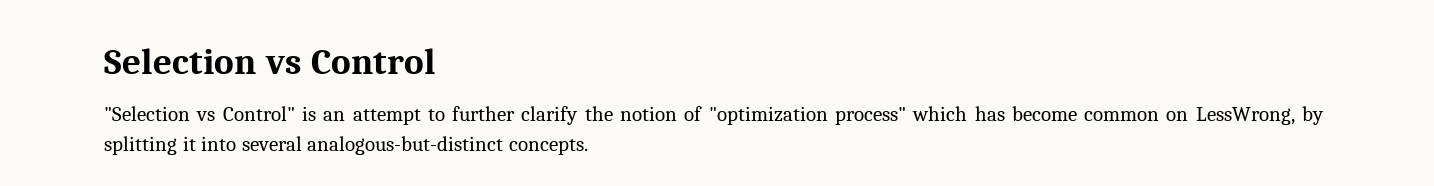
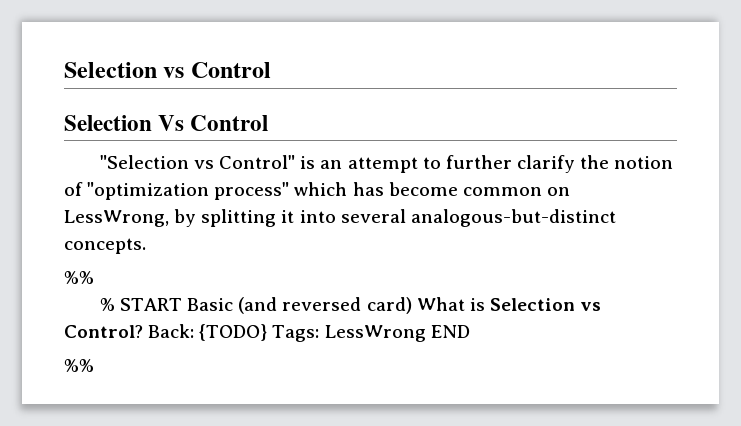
(436, 61) none -> [64,115,269,131] // Selection Vs Control
(588, 147) none -> [64,271,94,284] [99,297,602,314] [64,324,470,342] [64,359,94,372] // %% // % START Basic (and reversed card) What is Selection vs Control? Back: {TODO} Tags: LessWrong END // %%

